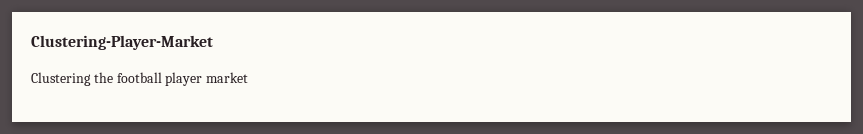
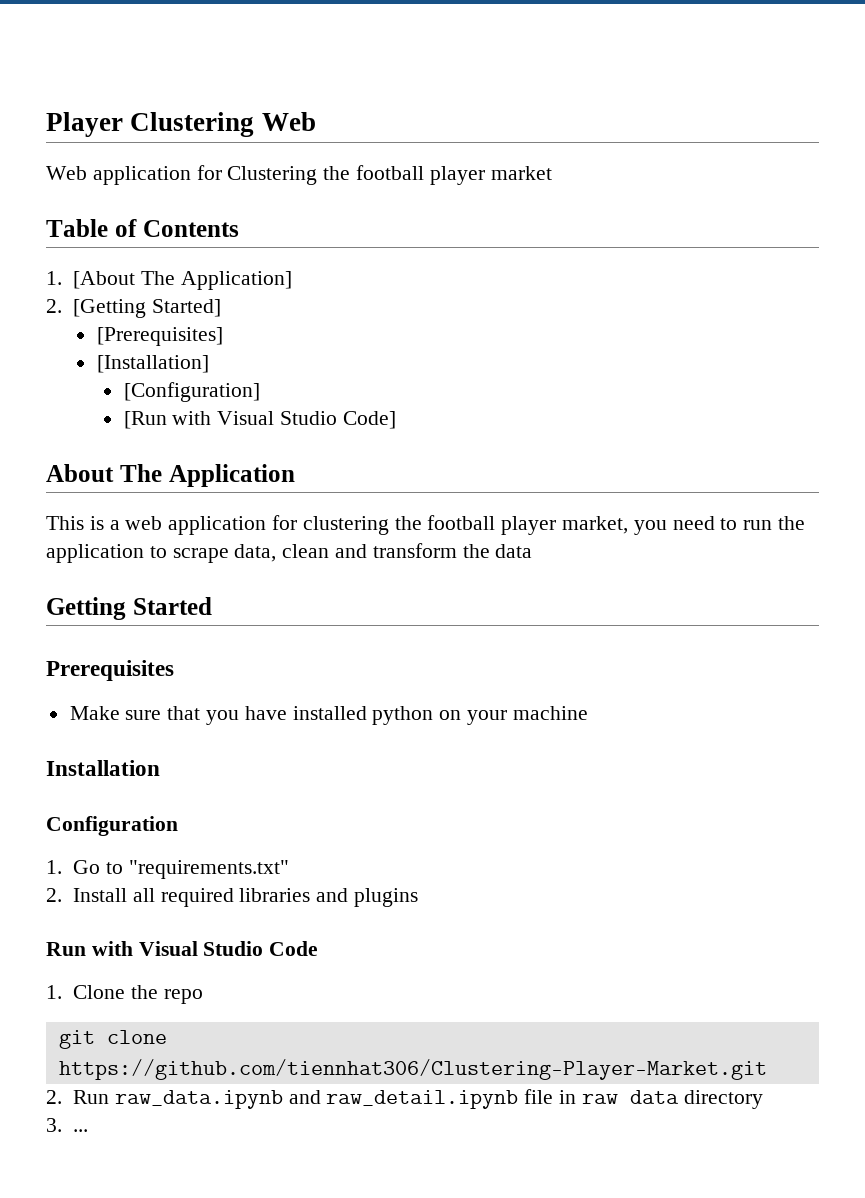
[31,35,213,50] Clustering-Player-Market // -> [46,112,316,137] [46,165,222,185] Player Clustering Web // Web application for
(249, 77) none -> [46,219,239,237] [46,271,292,290] [46,299,221,318] [96,327,223,346] [96,355,209,373] [123,382,260,402] [123,411,396,429] [46,464,295,487] [46,515,806,535] [46,543,533,563] [46,597,212,620] [46,660,174,681] [69,706,588,725] [46,760,160,776] [46,816,178,836] [46,860,289,879] [46,888,419,907] [46,941,319,956] [46,985,203,1004] [58,1030,167,1049] [58,1059,767,1080] [46,1089,763,1109] [46,1118,89,1132] // Table of Contents // 1. [About The Application] // 2. [Getting Started] // [Prerequisites] // [Installation] // [Configuration] // [Run with Visual Studio Code] // About The Application // This is a web application for clustering the football player market, you need to run the application to scrape data, clean and transform the data // Getting Started // Prerequisites // Make sure that you have installed python on your machine // Installation // Configuration // 1. Go to "requirements.txt" // 2. Install all required libraries and plugins // Run with Visual Studio Code // 1. Clone the repo // git clone https://github.com/tiennhat306/Clustering-Player-Market.git // 2. Run raw_data.ipynb and raw_detail.ipynb file in raw data directory // 3. ...

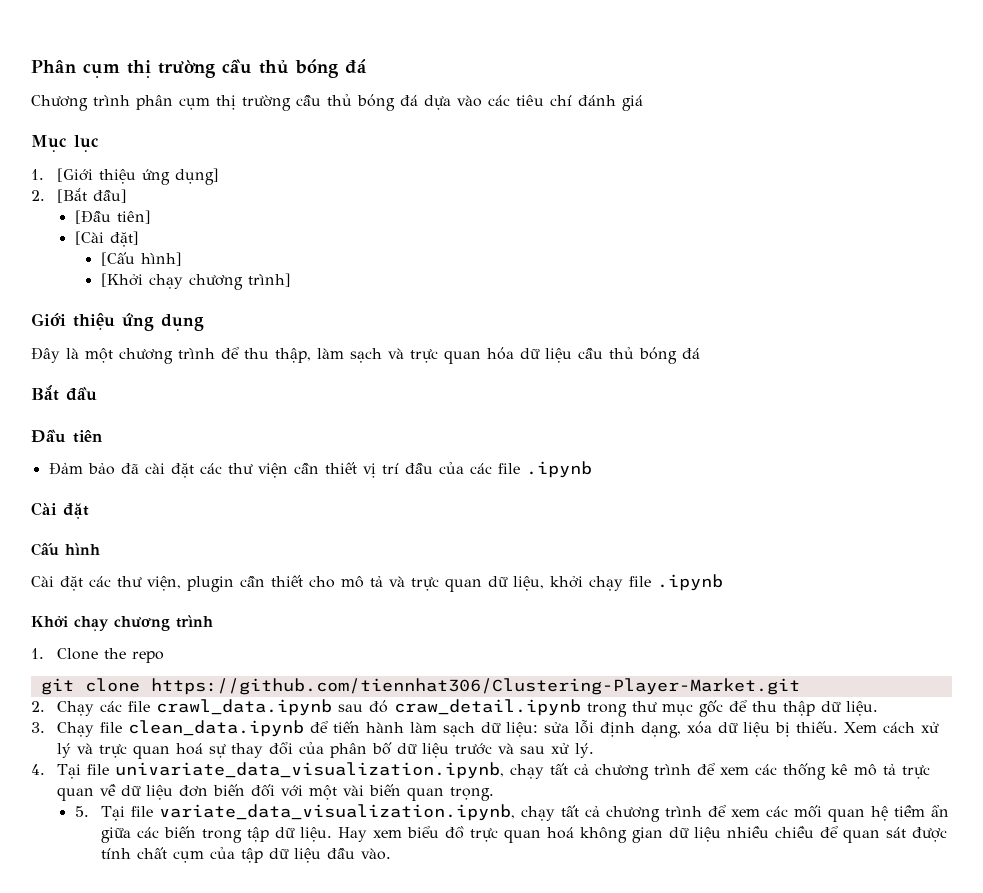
[46,112,316,137] [46,165,552,185] [46,219,239,237] [46,271,292,290] [46,299,221,318] [96,327,223,346] [96,355,209,373] [123,382,260,402] [123,411,396,429] [46,464,295,487] [46,515,806,535] [46,543,533,563] [46,597,212,620] [46,660,174,681] [69,706,588,725] [46,760,160,776] [46,816,178,836] [46,860,289,879] [46,888,419,907] [46,941,319,956] Player Clustering Web // Web application for Clustering the football player market // Table of Contents // 1. [About The Application] // 2. [Getting Started] // [Prerequisites] // [Installation] // [Configuration] // [Run with Visual Studio Code] // About The Application // This is a web application for clustering the football player market, you need to run the application to scrape data, clean and transform the data // Getting Started // Prerequisites // Make sure that you have installed python on your machine // Installation // Configuration // 1. Go to "requirements.txt" // 2. Install all required libraries and plugins // Run with Visual Studio Code -> [31,59,367,78] [31,94,643,111] [31,135,99,152] [31,168,219,185] [31,188,127,203] [74,210,151,224] [74,231,139,247] [100,252,182,266] [100,273,291,290] [31,313,204,331] [31,347,700,364] [31,385,97,401] [31,429,103,443] [48,461,592,478] [31,502,89,519] [31,543,100,556] [31,574,723,592] [31,615,213,631] Phân cụm thị trường cầu thủ bóng đá // Chương trình phân cụm thị trường cầu thủ bóng đá dựa vào các tiêu chí đánh giá // Mục lục // 1. [Giới thiệu ứng dụng] // 2. [Bắt đầu] // [Đầu tiên] // [Cài đặt] // [Cấu hình] // [Khởi chạy chương trình] // Giới thiệu ứng dụng // Đây là một chương trình để thu thập, làm sạch và trực quan hóa dữ liệu cầu thủ bóng đá // Bắt đầu // Đầu tiên // Đảm bảo đã cài đặt các thư viện cần thiết vị trí đầu của các file .ipynb // Cài đặt // Cấu hình // Cài đặt các thư viện, plugin cần thiết cho mô tả và trực quan dữ liệu, khởi chạy file .ipynb // Khởi chạy chương trình
[73,1089,763,1109] [46,1118,89,1132] Run raw_data.ipynb and raw_detail.ipynb file in raw data directory // 3. ... -> [56,699,878,717] [31,720,939,738] [56,742,594,759] [31,762,930,780] [56,784,494,801] [74,804,949,822] [100,826,947,843] [100,847,391,863] Chạy các file crawl_data.ipynb sau đó craw_detail.ipynb trong thư mục gốc để thu thập dữ liệu. // 3. Chạy file clean_data.ipynb để tiến hành làm sạch dữ liệu: sửa lỗi định dạng, xóa dữ liệu bị thiếu. Xem cách xử lý và trực quan hoá sự thay đổi của phân bố dữ liệu trước và sau xử lý. // 4. Tại file univariate_data_visualization.ipynb, chạy tất cả chương trình để xem các thống kê mô tả trực quan về dữ liệu đơn biến đối với một vài biến quan trọng. // 5. Tại file variate_data_visualization.ipynb, chạy tất cả chương trình để xem các mối quan hệ tiềm ẩn giữa các biến trong tập dữ liệu. Hay xem biểu đồ trực quan hoá không gian dữ liệu nhiều chiều để quan sát được tính chất cụm của tập dữ liệu đầu vào.

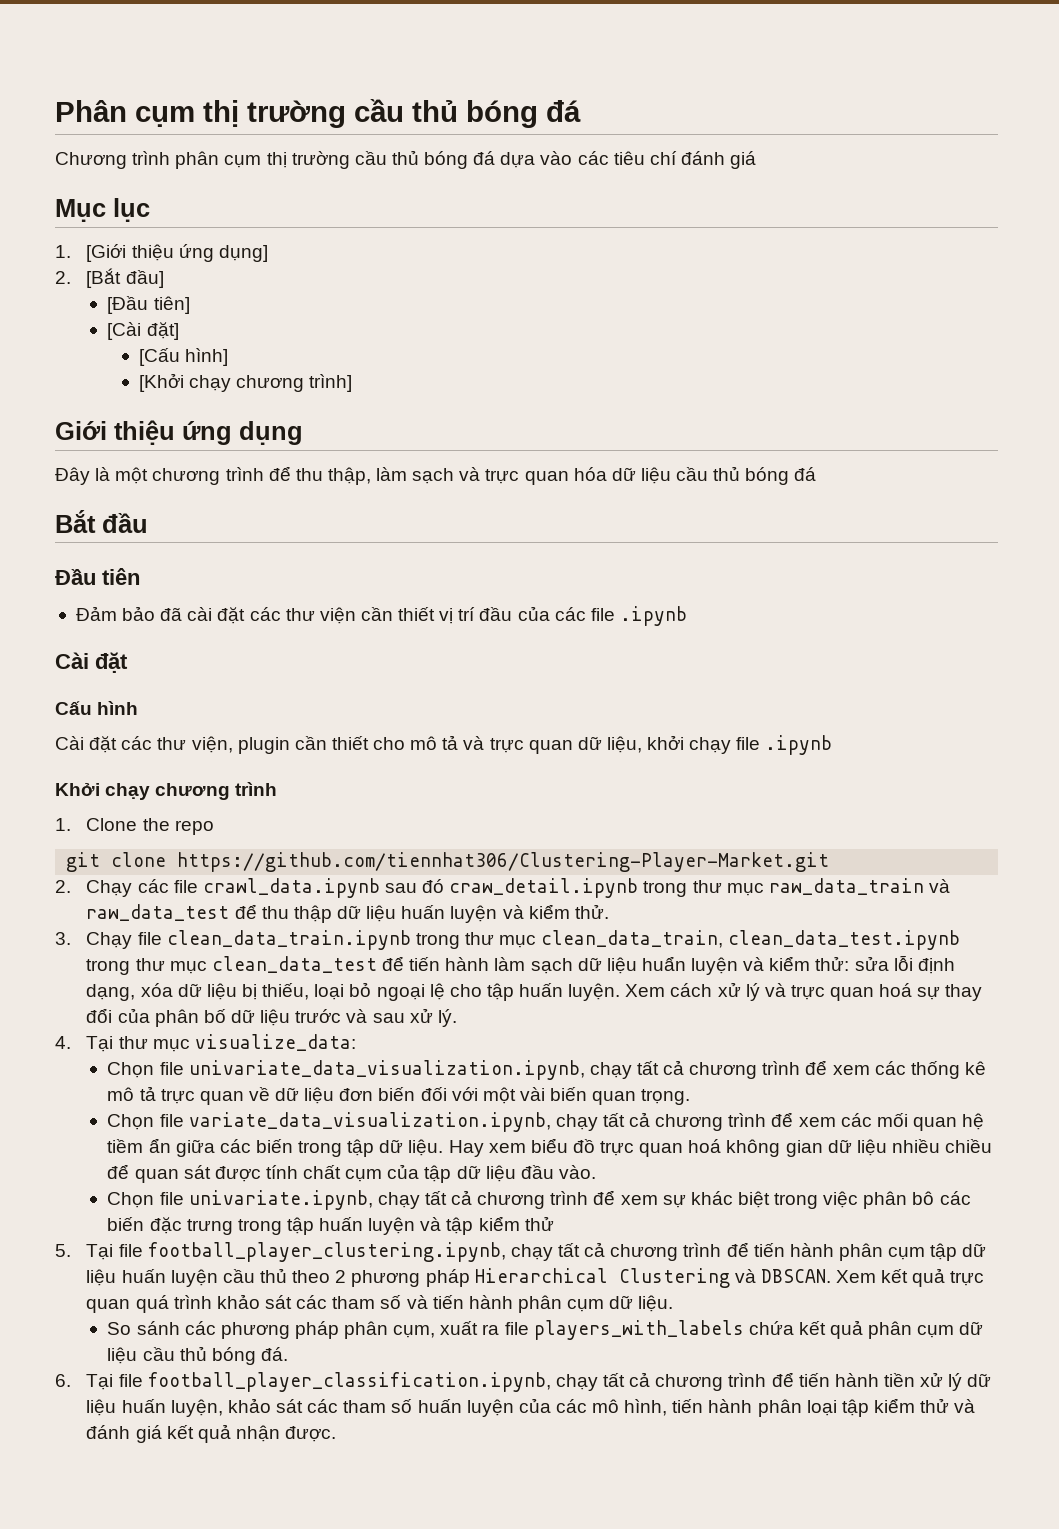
[698,700,723,717] gốc -> [768,878,950,895] [86,904,230,921] raw_data_train và raw_data_test
[845,701,878,716] [31,720,304,737] liệu. // 3. Chạy file clean_data.ipynb -> [366,904,609,923] [55,930,961,950] [86,956,377,975] liệu huấn luyện và kiểm thử. // 3. Chạy file clean_data_train.ipynb trong thư mục clean_data_train, clean_data_test.ipynb trong thư mục clean_data_test
[505,722,538,737] liệu: -> [606,956,850,975] liệu huẩn luyện và kiểm thử:
[795,721,838,733] thiếu. -> [262,982,621,1001] thiếu, loại bỏ ngoại lệ cho tập huấn luyện.
(81, 771) none -> [118,1034,356,1052] [107,1062,155,1078] thư mục visualize_data: // Chọn
[74,806,125,821] 5. Tại -> [107,1114,155,1130] Chọn
(391, 854) none -> [107,1190,971,1210] [107,1216,554,1235] [55,1242,987,1262] [86,1268,985,1288] [86,1294,674,1313] [107,1320,984,1340] [107,1346,288,1365] [55,1372,992,1392] [86,1398,976,1417] [86,1424,337,1443] // Chọn file univariate.ipynb, chạy tất cả chương trình để xem sự khác biệt trong việc phân bô các biến đặc trưng trong tập huấn luyện và tập kiểm thử // 5. Tại file football_player_clustering.ipynb, chạy tất cả chương trình để tiến hành phân cụm tập dữ liệu huấn luyện cầu thủ theo 2 phương pháp Hierarchical Clustering và DBSCAN. Xem kết quả trực quan quá trình khảo sát các tham số và tiến hành phân cụm dữ liệu. // So sánh các phương pháp phân cụm, xuất ra file players_with_labels chứa kết quả phân cụm dữ liệu cầu thủ bóng đá. // 6. Tại file football_player_classification.ipynb, chạy tất cả chương trình để tiến hành tiền xử lý dữ liệu huấn luyện, khảo sát các tham số huấn luyện của các mô hình, tiến hành phân loại tập kiểm thử và đánh giá kết quả nhận được.

